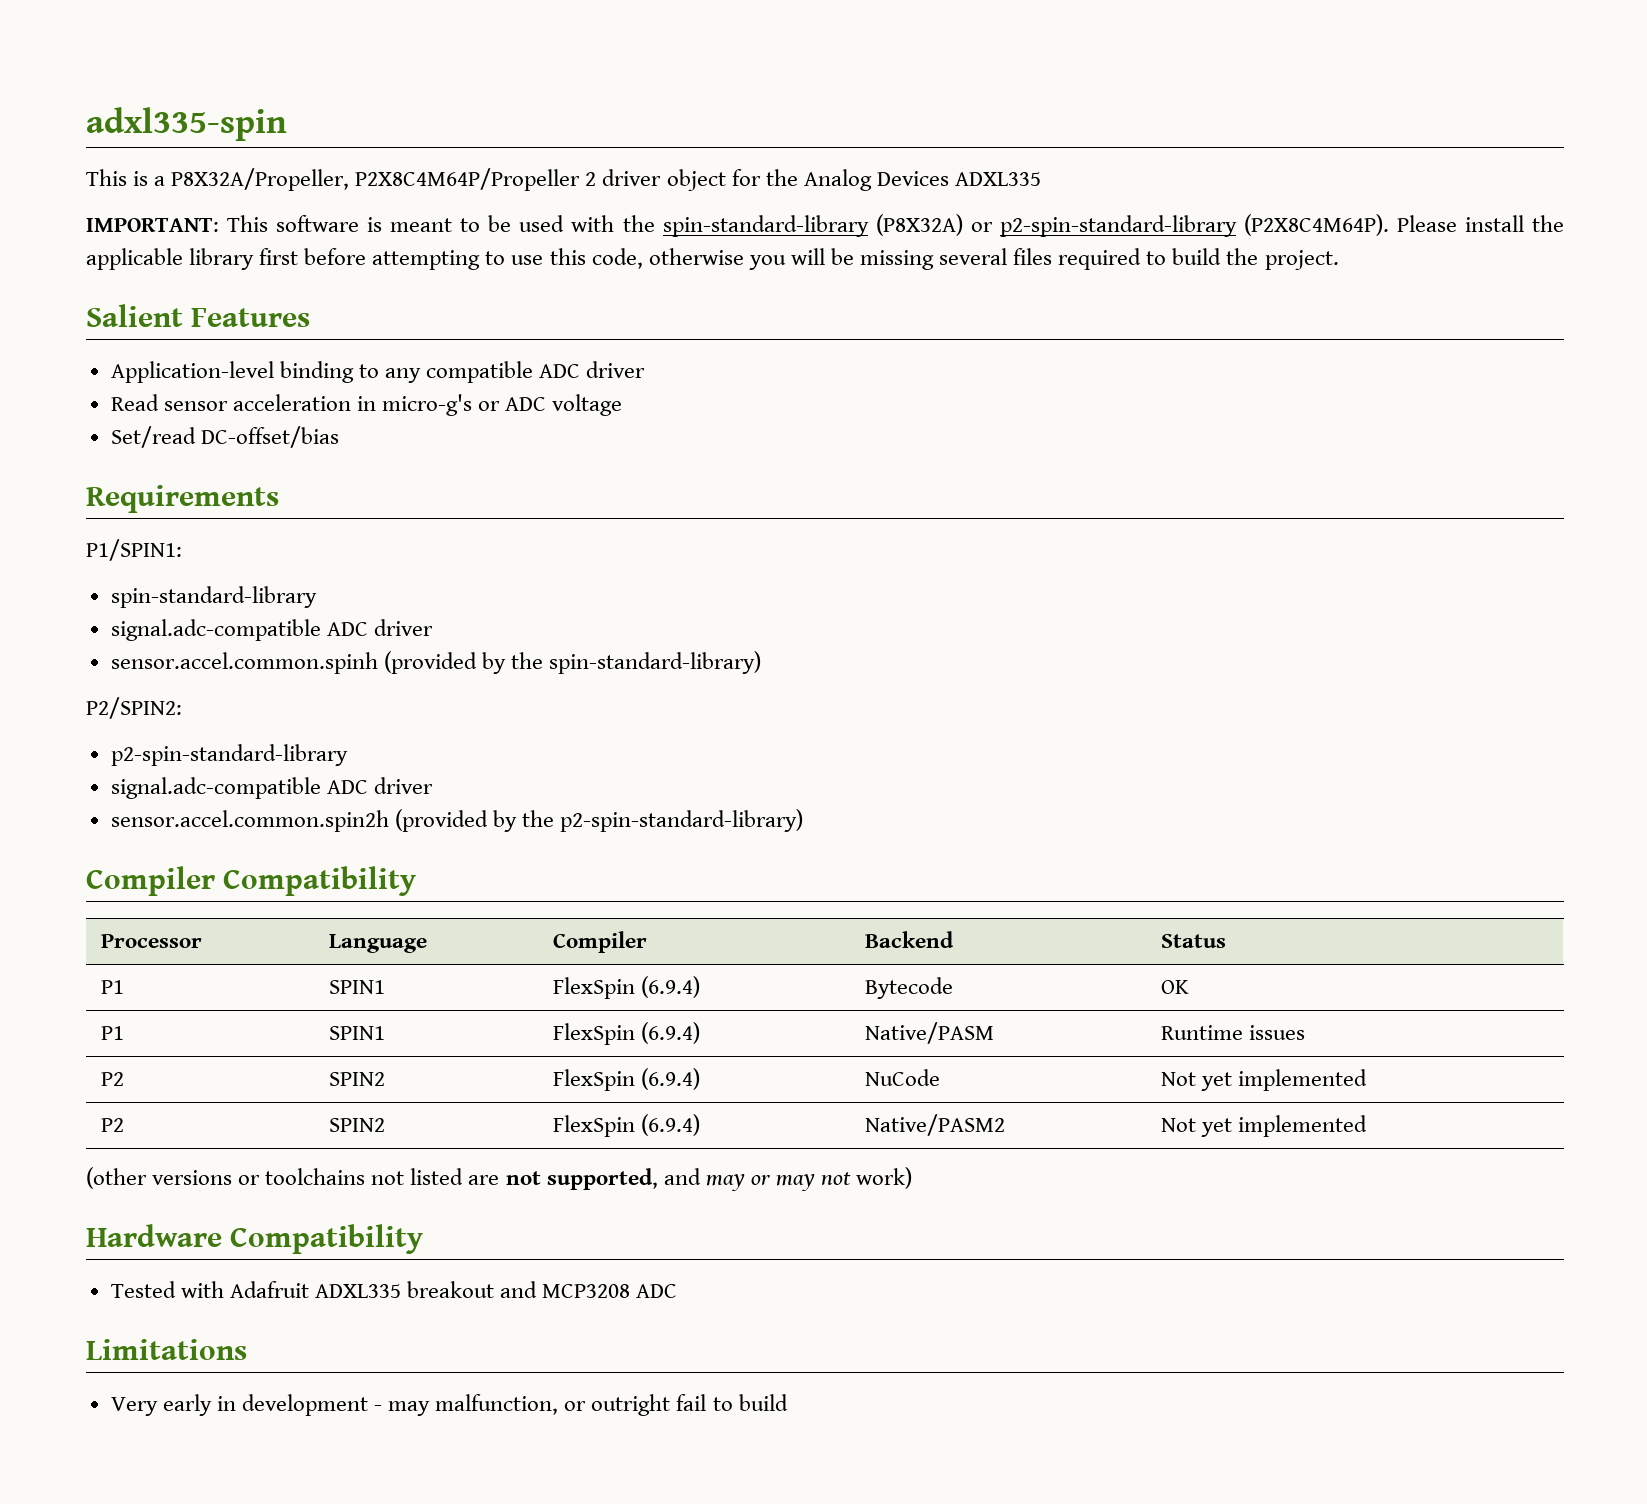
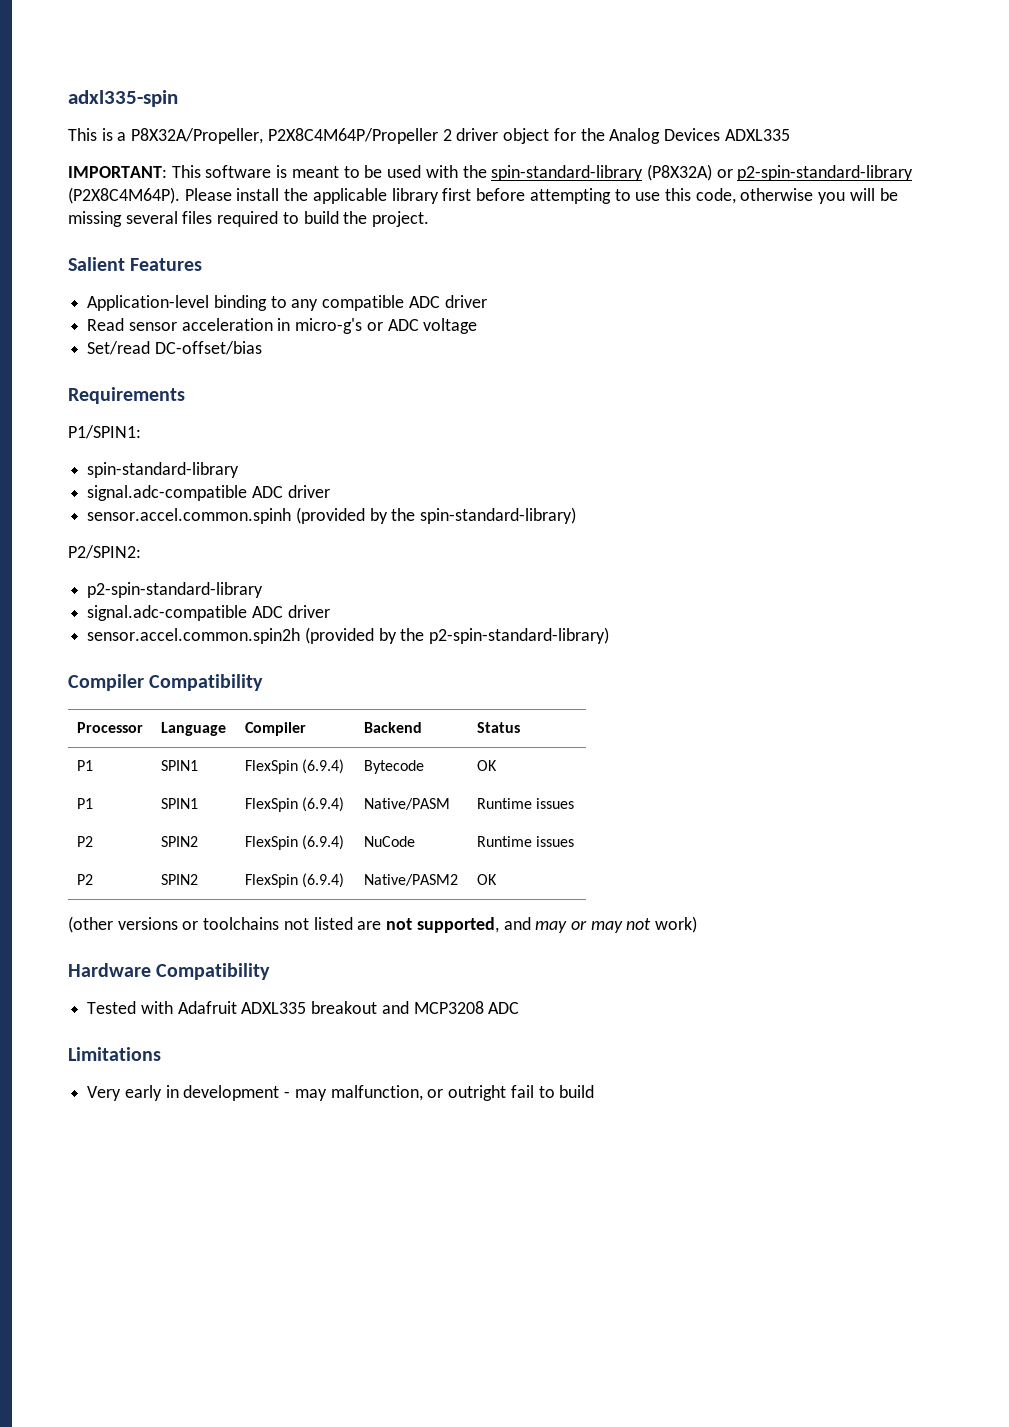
[1160,1069,1367,1091] Not yet implemented -> [476,836,575,847] Runtime issues
[1160,1115,1367,1137] Not yet implemented -> [476,874,497,885] OK

